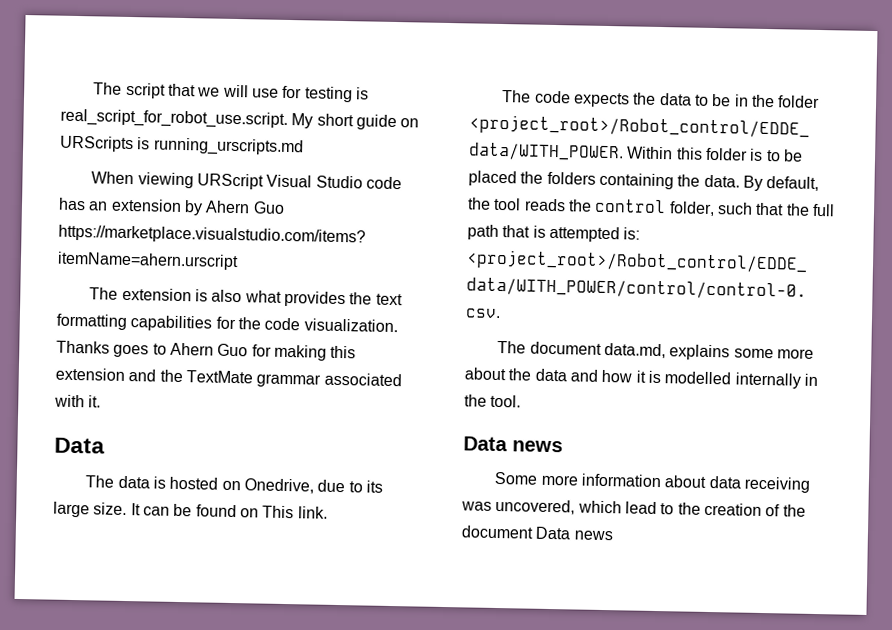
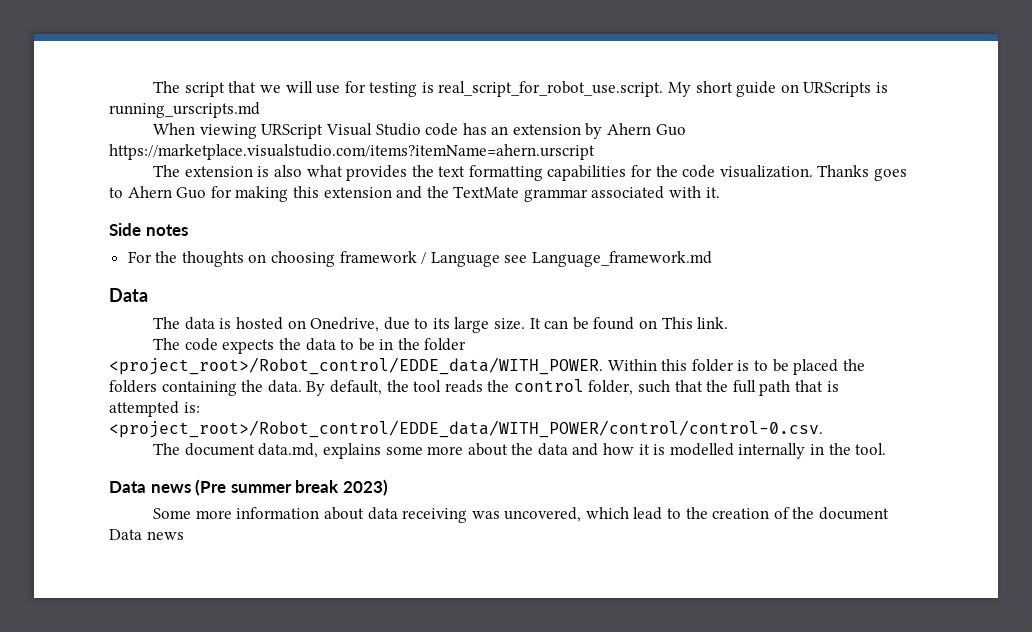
(102, 401) none -> [109,223,188,236] [127,251,713,267] // Side notes // For the thoughts on choosing framework / Language see Language_framework.md
(563, 446) none -> [195,479,388,496] (Pre summer break 2023)

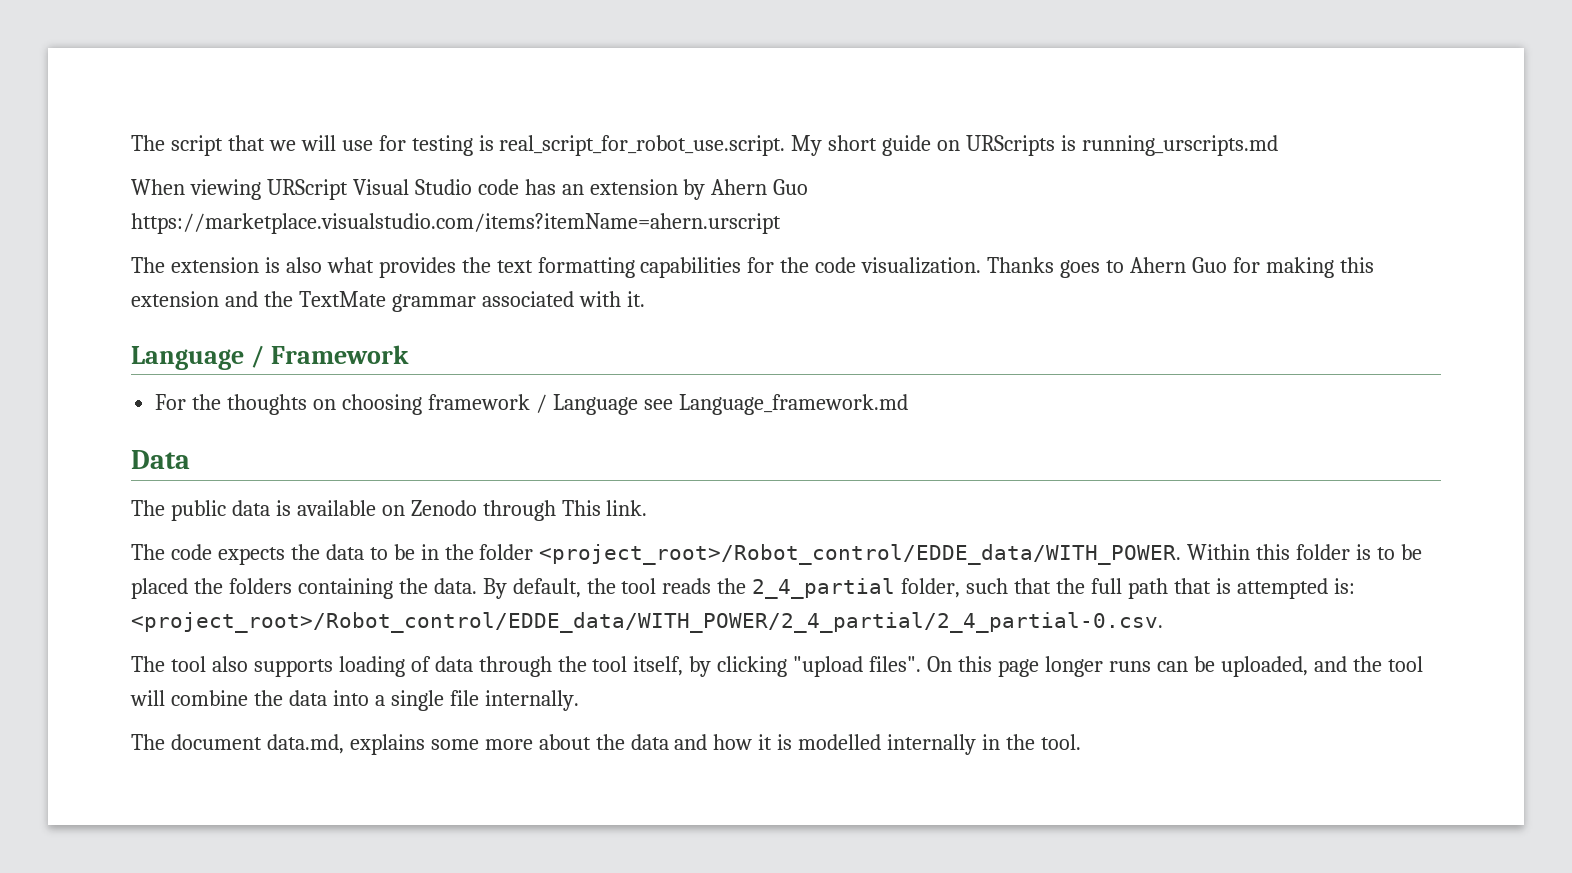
[109,223,188,236] Side notes -> [131,345,409,370] Language / Framework
(181, 323) none -> [170,500,226,521] public
[235,317,657,333] hosted on Onedrive, due to its large size. It can be found on -> [296,500,556,521] available on Zenodo through
[513,379,584,392] control -> [752,578,896,599] 2_4_partial
[109,420,823,438] <project_root>/Robot_control/EDDE_data/WITH_POWER/control/control-0.csv. -> [131,612,1163,633] [131,656,1423,677] [130,690,579,711] <project_root>/Robot_control/EDDE_data/WITH_POWER/2_4_partial/2_4_partial-0.csv. // The tool also supports loading of data through the tool itself, by clicking "upload files". On this page longer runs can be uploaded, and the tool will combine the data into a single file internally.
[109,479,388,496] [153,507,889,523] [109,529,184,540] // Data news (Pre summer break 2023) // Some more information about data receiving was uncovered, which lead to the creation of the document Data news -> (1081, 742) none

